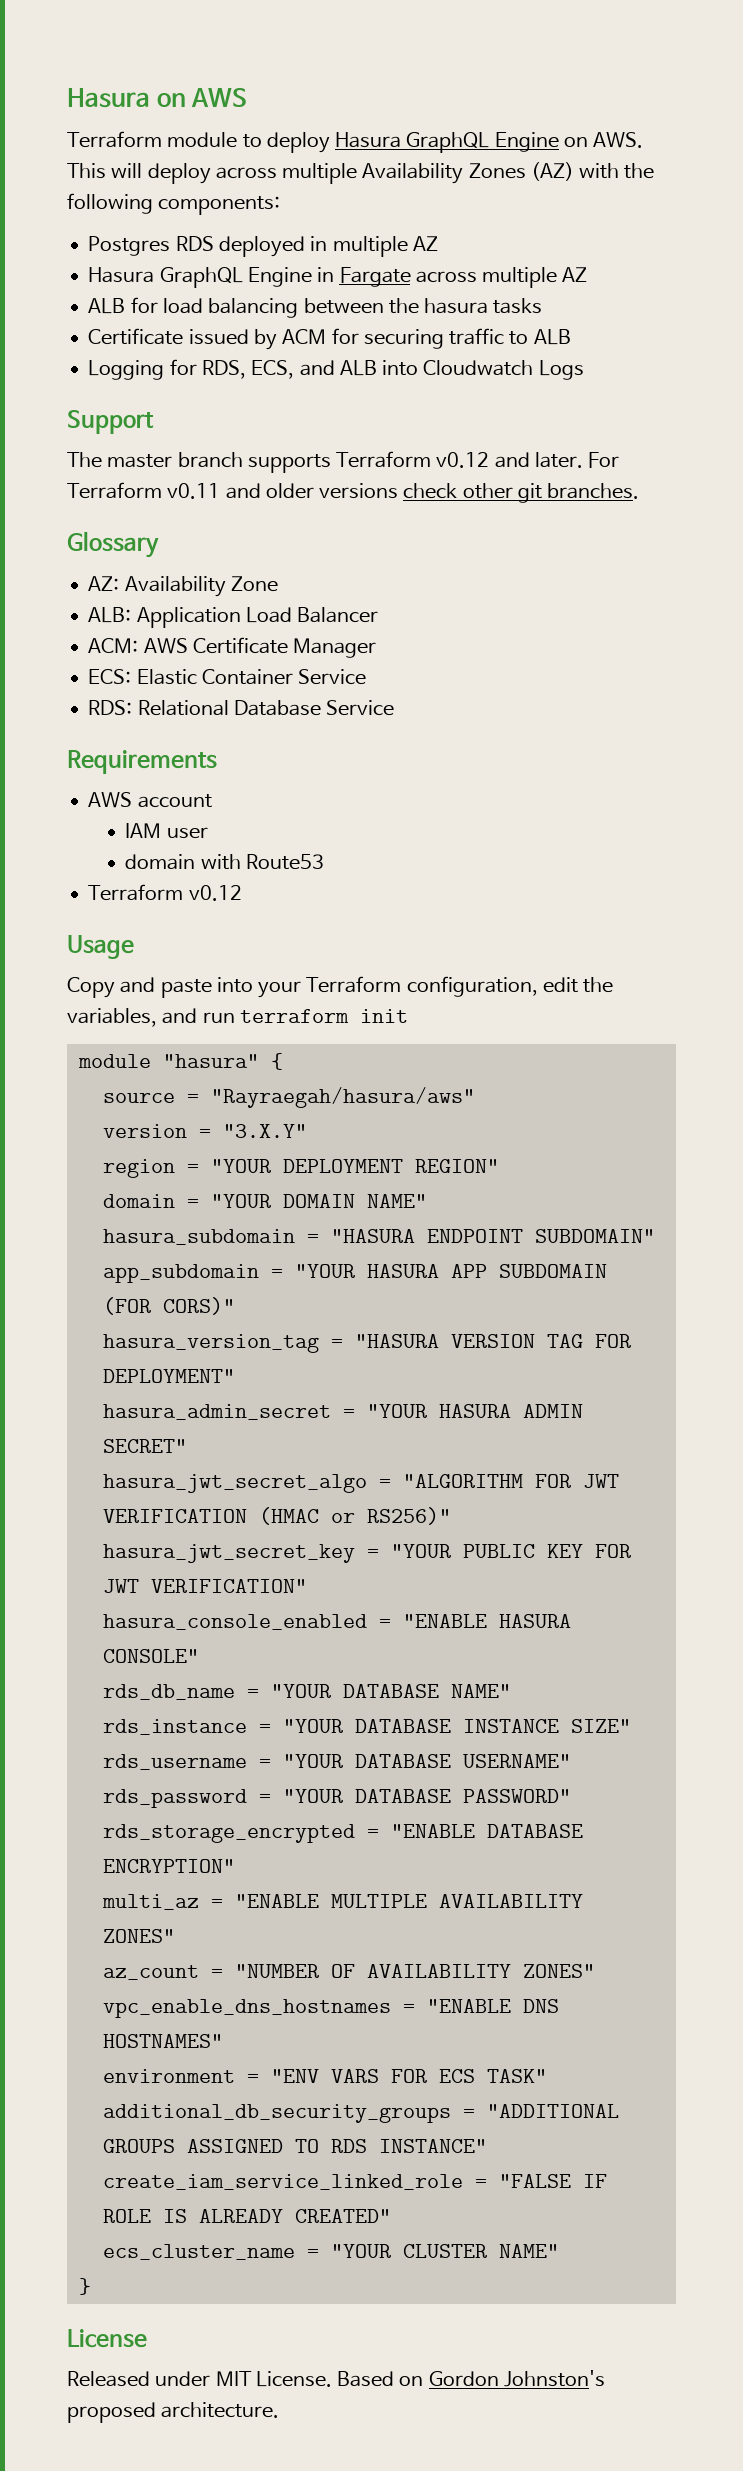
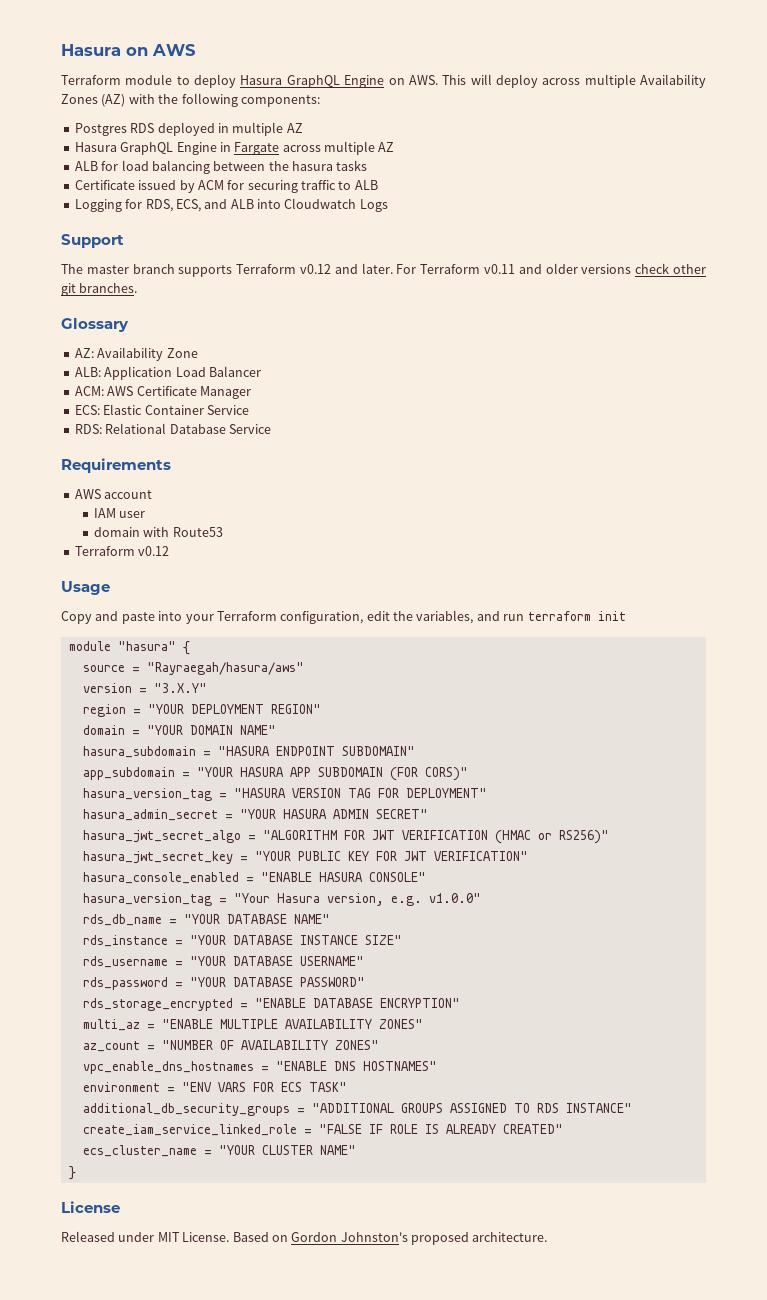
(199, 1656) none -> [82,893,481,906] // hasura_version_tag = "Your Hasura version, e.g. v1.0.0"

